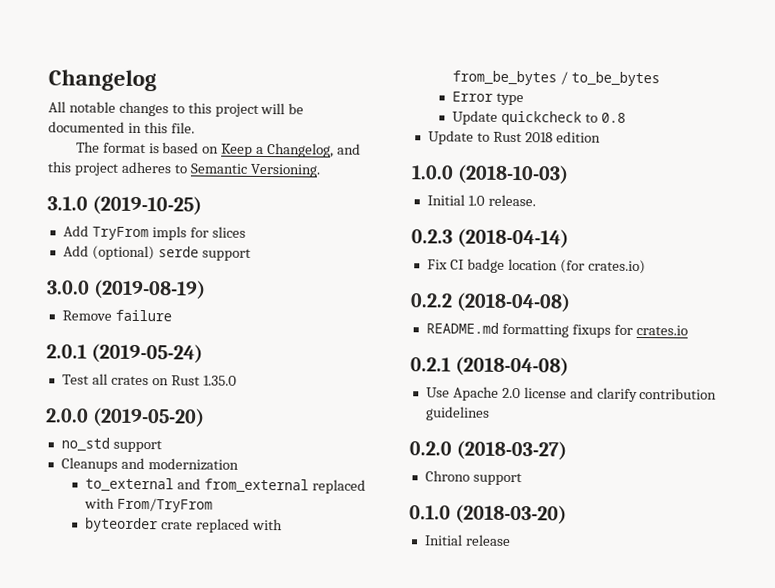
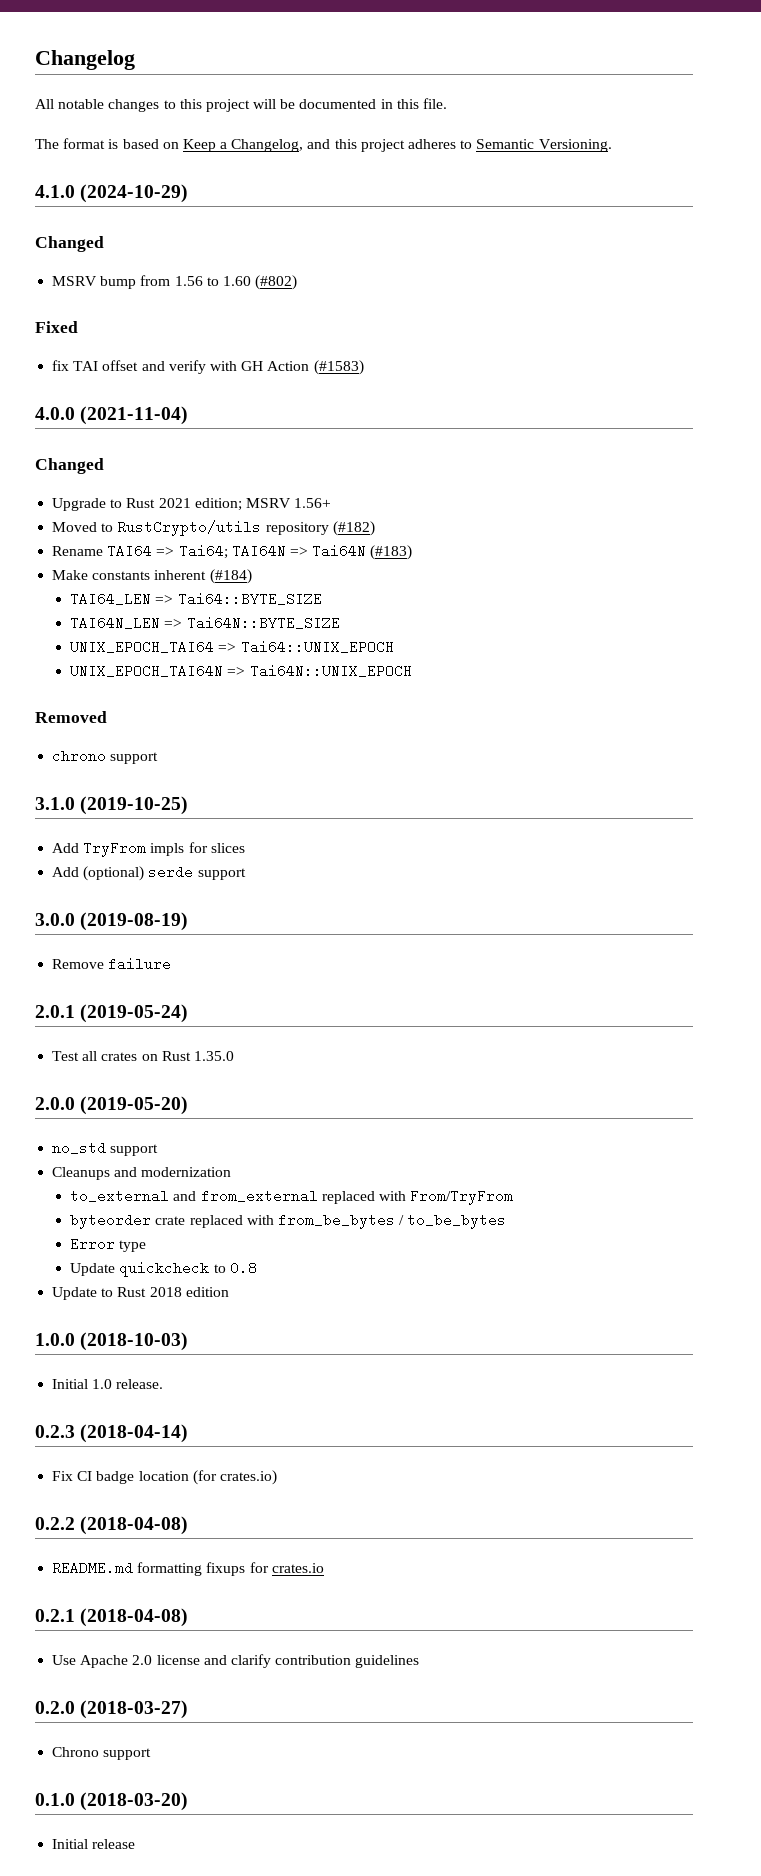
(321, 170) none -> [35,184,189,203] [35,236,104,252] [52,275,298,290] [35,321,78,333] [52,360,364,375] [35,406,189,425] [35,458,104,474] [52,498,332,511] [52,520,375,536] [52,544,413,560] [52,569,252,584] [70,592,322,606] [70,616,340,630] [70,640,394,654] [70,664,412,678] [35,711,107,723] [52,749,159,764] // 4.1.0 (2024-10-29) // Changed // MSRV bump from 1.56 to 1.60 (#802) // Fixed // fix TAI offset and verify with GH Action (#1583) // 4.0.0 (2021-11-04) // Changed // Upgrade to Rust 2021 edition; MSRV 1.56+ // Moved to RustCrypto/utils repository (#182) // Rename TAI64 => Tai64; TAI64N => Tai64N (#183) // Make constants inherent (#184) // TAI64_LEN => Tai64::BYTE_SIZE // TAI64N_LEN => Tai64N::BYTE_SIZE // UNIX_EPOCH_TAI64 => Tai64::UNIX_EPOCH // UNIX_EPOCH_TAI64N => Tai64N::UNIX_EPOCH // Removed // chrono support

